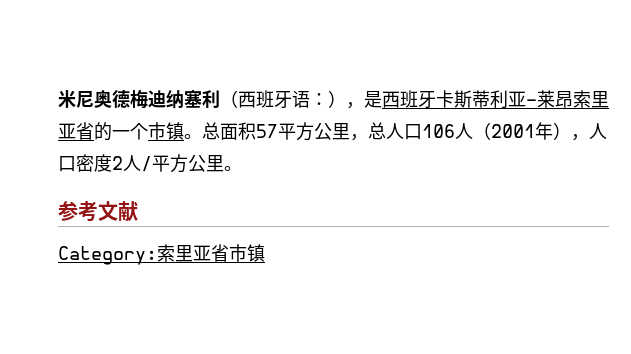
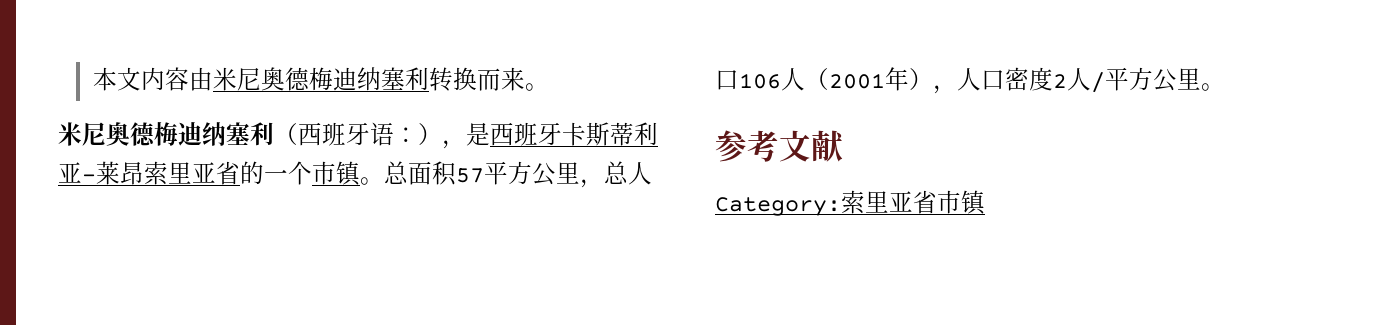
(58, 99) none -> [92,67,549,92] 本文内容由米尼奥德梅迪纳塞利转换而来。 //

